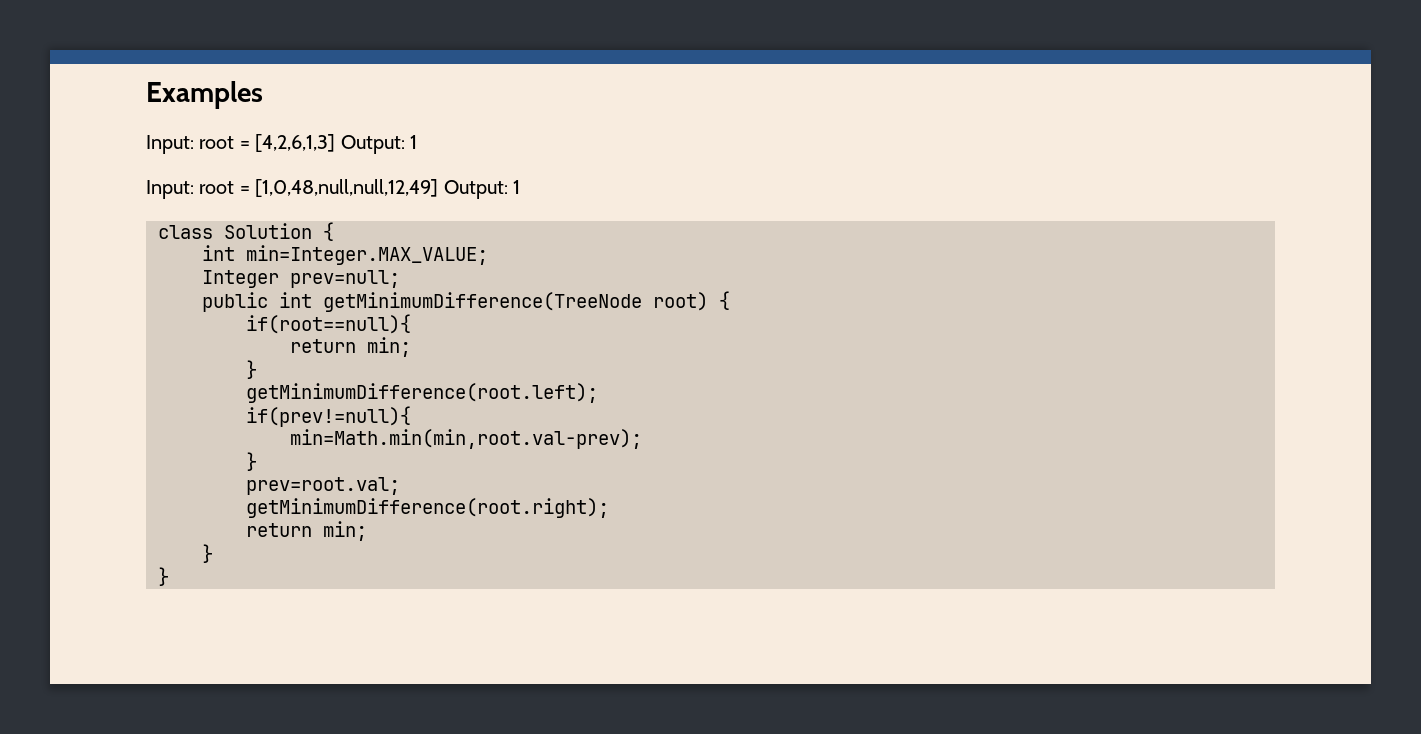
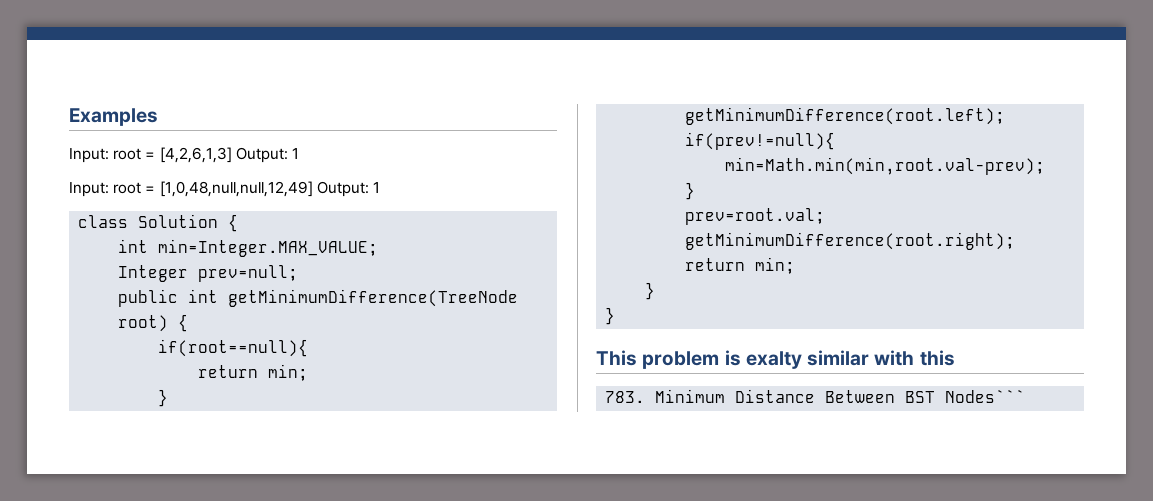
(169, 576) none -> [596,350,955,369] [605,389,1026,403] // This problem is exalty similar with this // 783. Minimum Distance Between BST Nodes```

